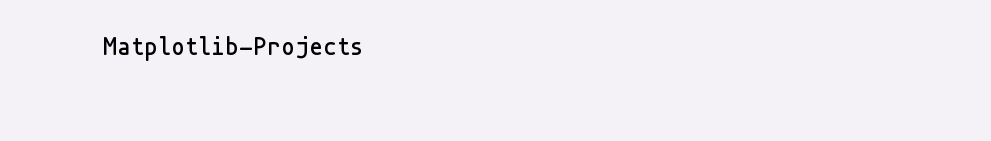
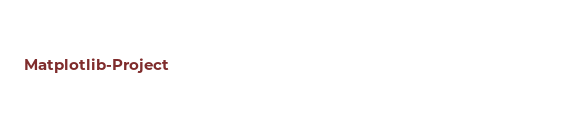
[103,36,363,61] Matplotlib-Projects -> [24,58,169,73] Matplotlib-Project

